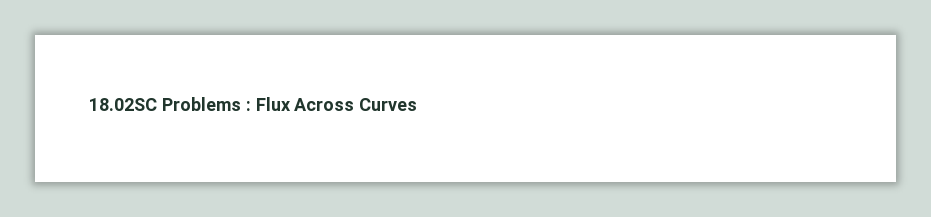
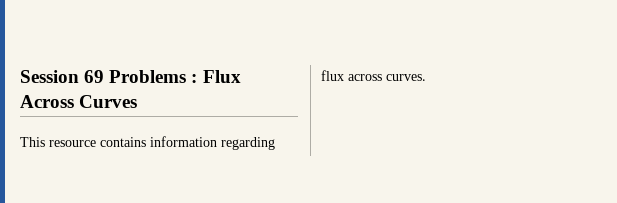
[89,98,157,111] 18.02SC -> [20,70,105,83] Session 69
(418, 104) none -> [20,136,275,150] [321,70,426,81] // This resource contains information regarding flux across curves.

